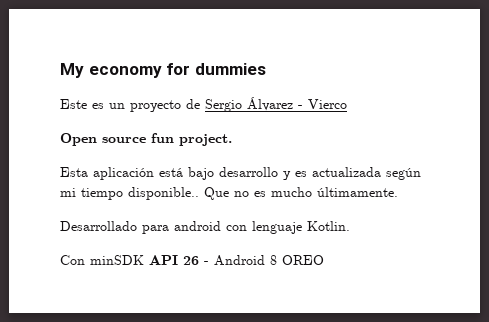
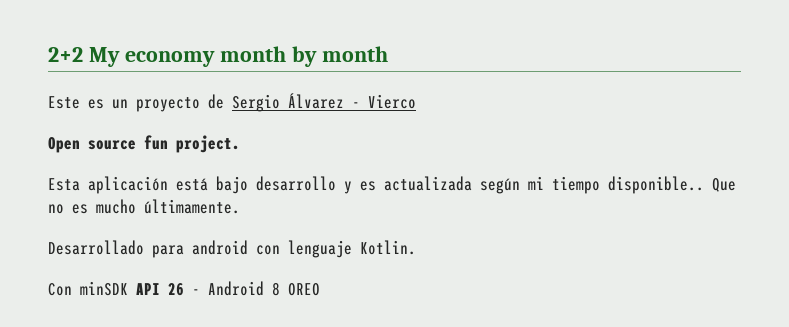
(60, 70) none -> [48,47,83,62] 2+2
[166,63,266,75] for dummies -> [219,46,388,67] month by month

